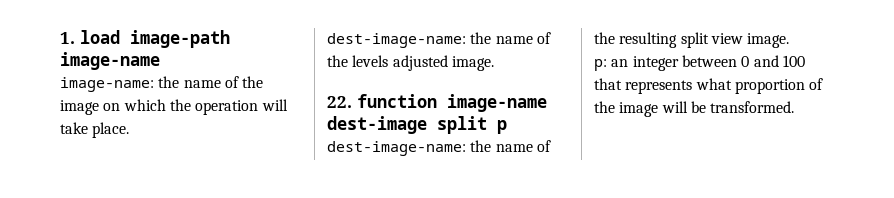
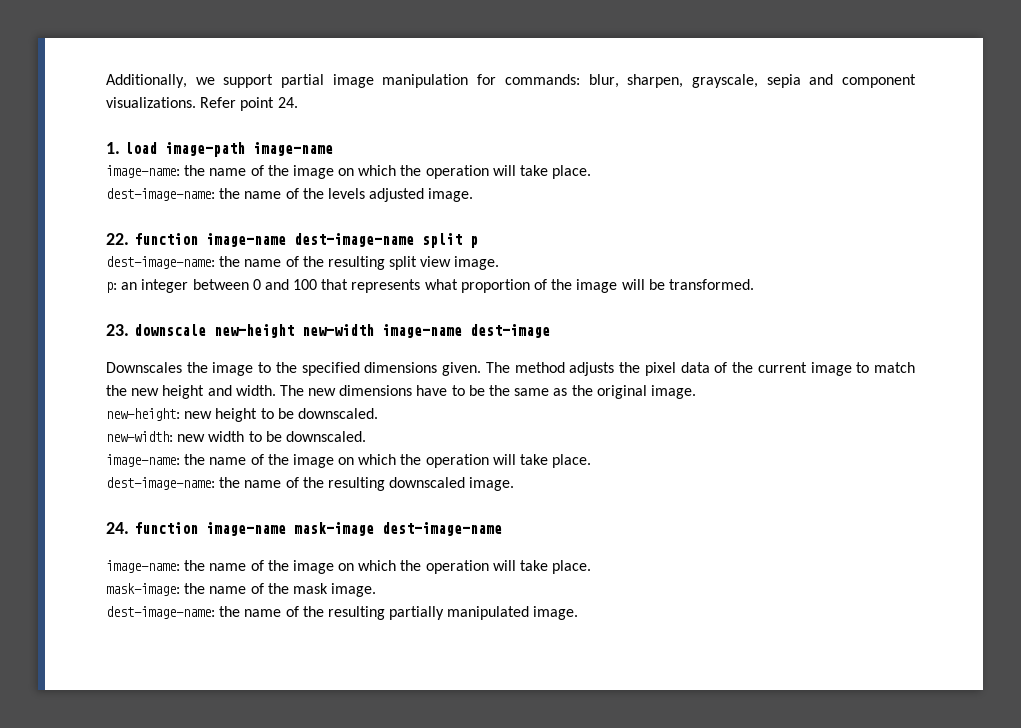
(60, 38) none -> [106,74,917,88] [106,97,298,111] Additionally, we support partial image manipulation for commands: blur, sharpen, grayscale, sepia and component visualizations. Refer point 24. //
[327,116,427,134] dest-image -> [293,233,414,247] dest-image-name
(795, 107) none -> [106,324,550,338] [106,362,915,376] [106,385,696,399] [106,408,378,422] [106,431,366,442] [106,454,592,468] [106,477,515,491] [106,522,502,536] [106,560,592,574] [106,583,377,597] [106,606,579,620] // 23. downscale new-height new-width image-name dest-image // Downscales the image to the specified dimensions given. The method adjusts the pixel data of the current image to match the new height and width. The new dimensions have to be the same as the original image. // new-height: new height to be downscaled. // new-width: new width to be downscaled. // image-name: the name of the image on which the operation will take place. // dest-image-name: the name of the resulting downscaled image. // 24. function image-name mask-image dest-image-name // image-name: the name of the image on which the operation will take place. // mask-image: the name of the mask image. // dest-image-name: the name of the resulting partially manipulated image.

